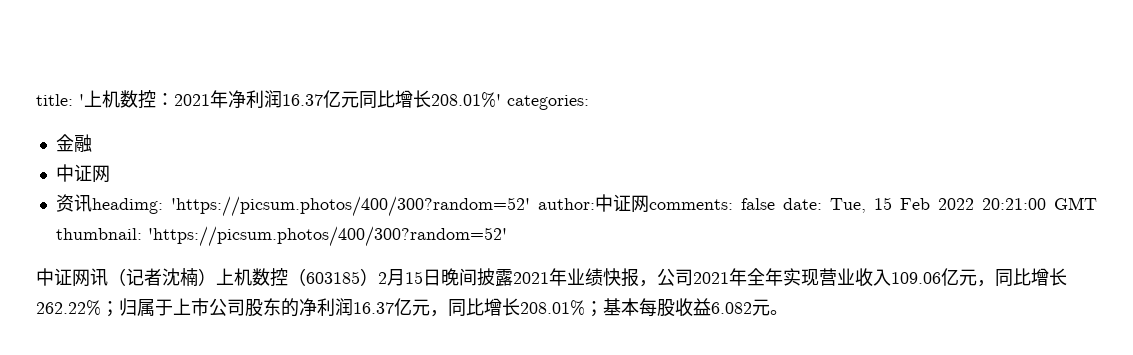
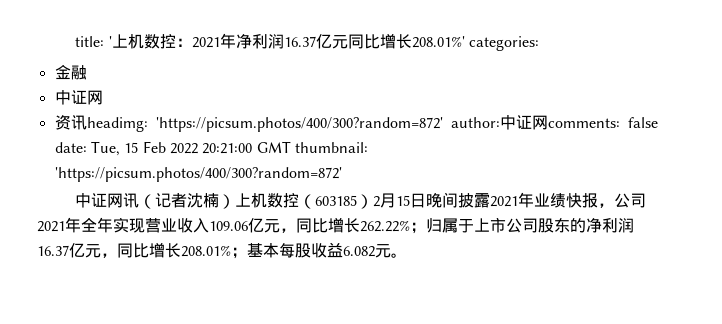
[170,196,530,217] 'https://picsum.photos/400/300?random=52' -> [155,117,443,132] 'https://picsum.photos/400/300?random=872'
[147,226,507,247] 'https://picsum.photos/400/300?random=52' -> [54,167,342,182] 'https://picsum.photos/400/300?random=872'

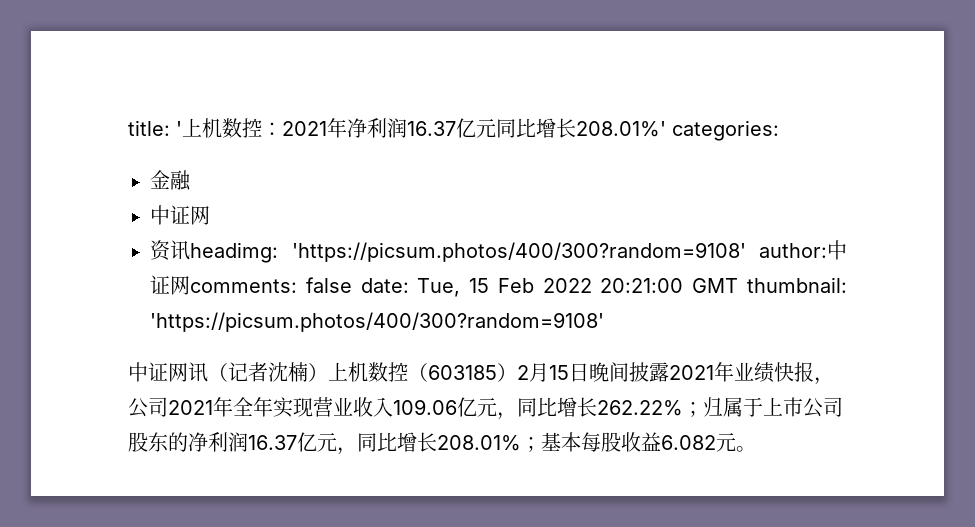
[155,117,443,132] 'https://picsum.photos/400/300?random=872' -> [291,242,746,262] 'https://picsum.photos/400/300?random=9108'
[54,167,342,182] 'https://picsum.photos/400/300?random=872' -> [150,312,604,332] 'https://picsum.photos/400/300?random=9108'

